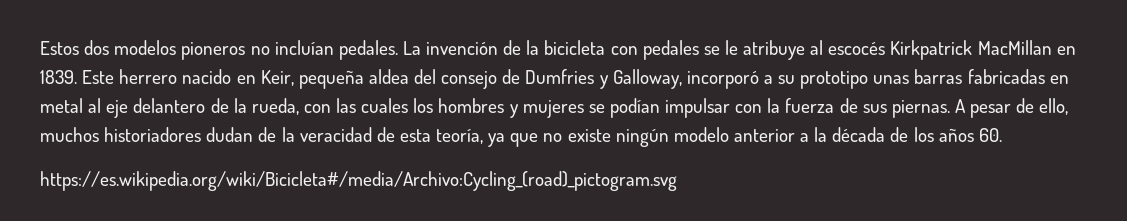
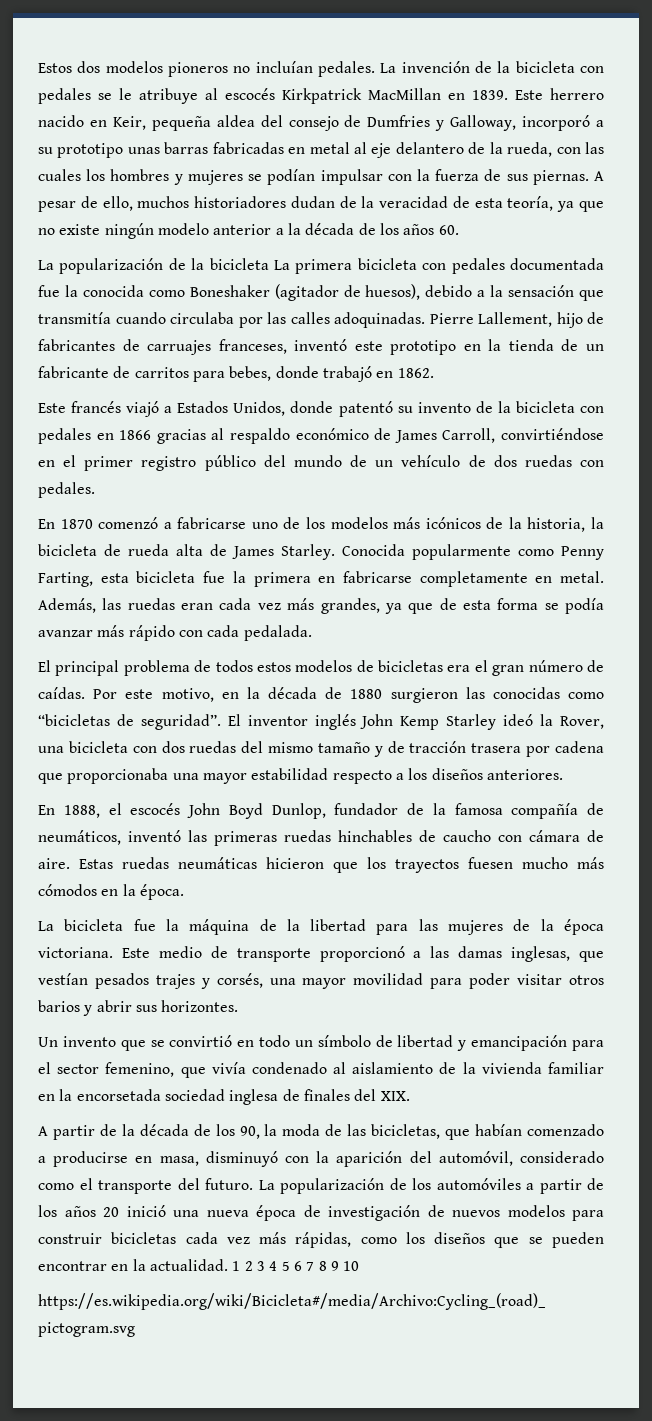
(1002, 135) none -> [38,258,604,274] [38,284,605,301] [38,312,604,328] [38,339,604,355] [38,366,434,382] [38,401,605,417] [38,428,605,444] [38,455,604,471] [38,482,95,498] [38,517,604,532] [38,544,604,560] [38,571,604,587] [38,598,604,614] [38,625,312,641] [38,660,605,676] [38,687,604,703] [38,714,605,730] [38,741,605,757] [38,768,563,784] [38,803,604,819] [38,830,604,846] [38,857,604,873] [38,884,184,900] [38,919,605,935] [38,946,604,962] [38,973,605,989] [38,1000,239,1016] [38,1035,604,1051] [38,1062,604,1078] [38,1089,410,1105] [38,1124,604,1140] [38,1151,604,1167] [38,1178,604,1194] [38,1205,604,1221] [38,1232,604,1248] [38,1259,360,1271] // La popularización de la bicicleta La primera bicicleta con pedales documentada fue la conocida como Boneshaker (agitador de huesos), debido a la sensación que transmitía cuando circulaba por las calles adoquinadas. Pierre Lallement, hijo de fabricantes de carruajes franceses, inventó este prototipo en la tienda de un fabricante de carritos para bebes, donde trabajó en 1862. // Este francés viajó a Estados Unidos, donde patentó su invento de la bicicleta con pedales en 1866 gracias al respaldo económico de James Carroll, convirtiéndose en el primer registro público del mundo de un vehículo de dos ruedas con pedales. // En 1870 comenzó a fabricarse uno de los modelos más icónicos de la historia, la bicicleta de rueda alta de James Starley. Conocida popularmente como Penny Farting, esta bicicleta fue la primera en fabricarse completamente en metal. Además, las ruedas eran cada vez más grandes, ya que de esta forma se podía avanzar más rápido con cada pedalada. // El principal problema de todos estos modelos de bicicletas era el gran número de caídas. Por este motivo, en la década de 1880 surgieron las conocidas como “bicicletas de seguridad”. El inventor inglés John Kemp Starley ideó la Rover, una bicicleta con dos ruedas del mismo tamaño y de tracción trasera por cadena que proporcionaba una mayor estabilidad respecto a los diseños anteriores. // En 1888, el escocés John Boyd Dunlop, fundador de la famosa compañía de neumáticos, inventó las primeras ruedas hinchables de caucho con cámara de aire. Estas ruedas neumáticas hicieron que los trayectos fuesen mucho más cómodos en la época. // La bicicleta fue la máquina de la libertad para las mujeres de la época victoriana. Este medio de transporte proporcionó a las damas inglesas, que vestían pesados trajes y corsés, una mayor movilidad para poder visitar otros barios y abrir sus horizontes. // Un invento que se convirtió en todo un símbolo de libertad y emancipación para el sector femenino, que vivía condenado al aislamiento de la vivienda familiar en la encorsetada sociedad inglesa de finales del XIX. // A partir de la década de los 90, la moda de las bicicletas, que habían comenzado a producirse en masa, disminuyó con la aparición del automóvil, considerado como el transporte del futuro. La popularización de los automóviles a partir de los años 20 inició una nueva época de investigación de nuevos modelos para construir bicicletas cada vez más rápidas, como los diseños que se pueden encontrar en la actualidad. 1 2 3 4 5 6 7 8 9 10

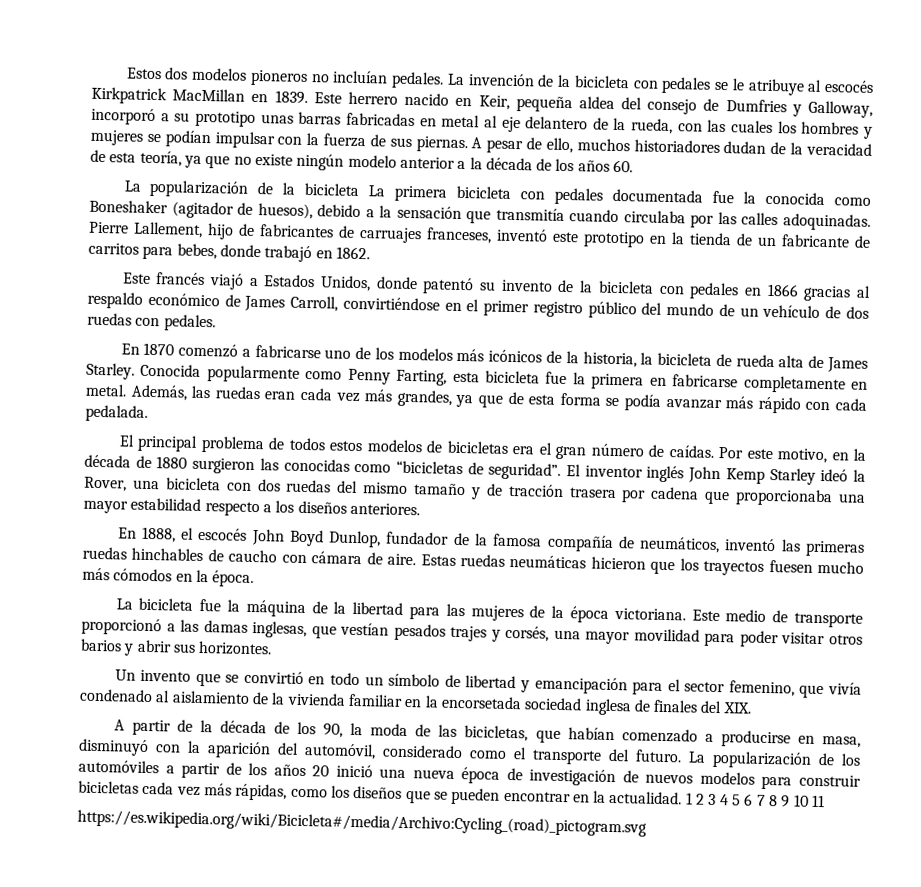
(360, 1266) none -> [812,794,826,808] 11

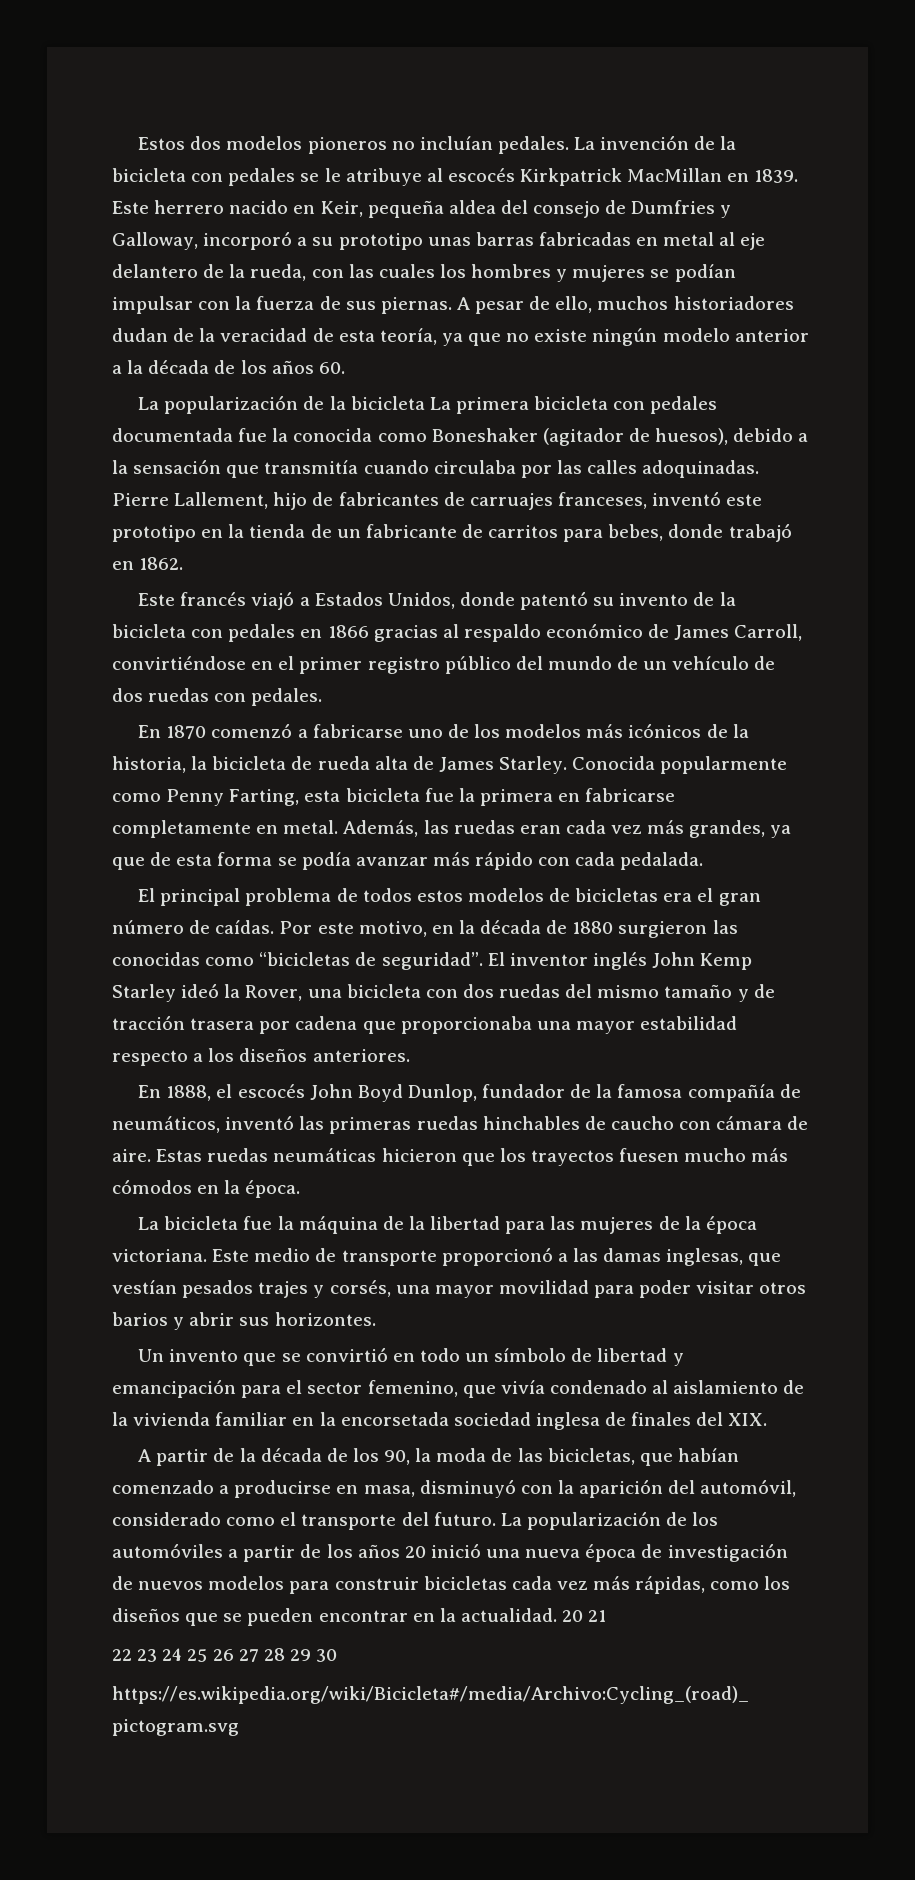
[685,792,826,808] 1 2 3 4 5 6 7 8 9 10 11 -> [562,1610,607,1622] [112,1648,338,1662] 20 21 // 22 23 24 25 26 27 28 29 30

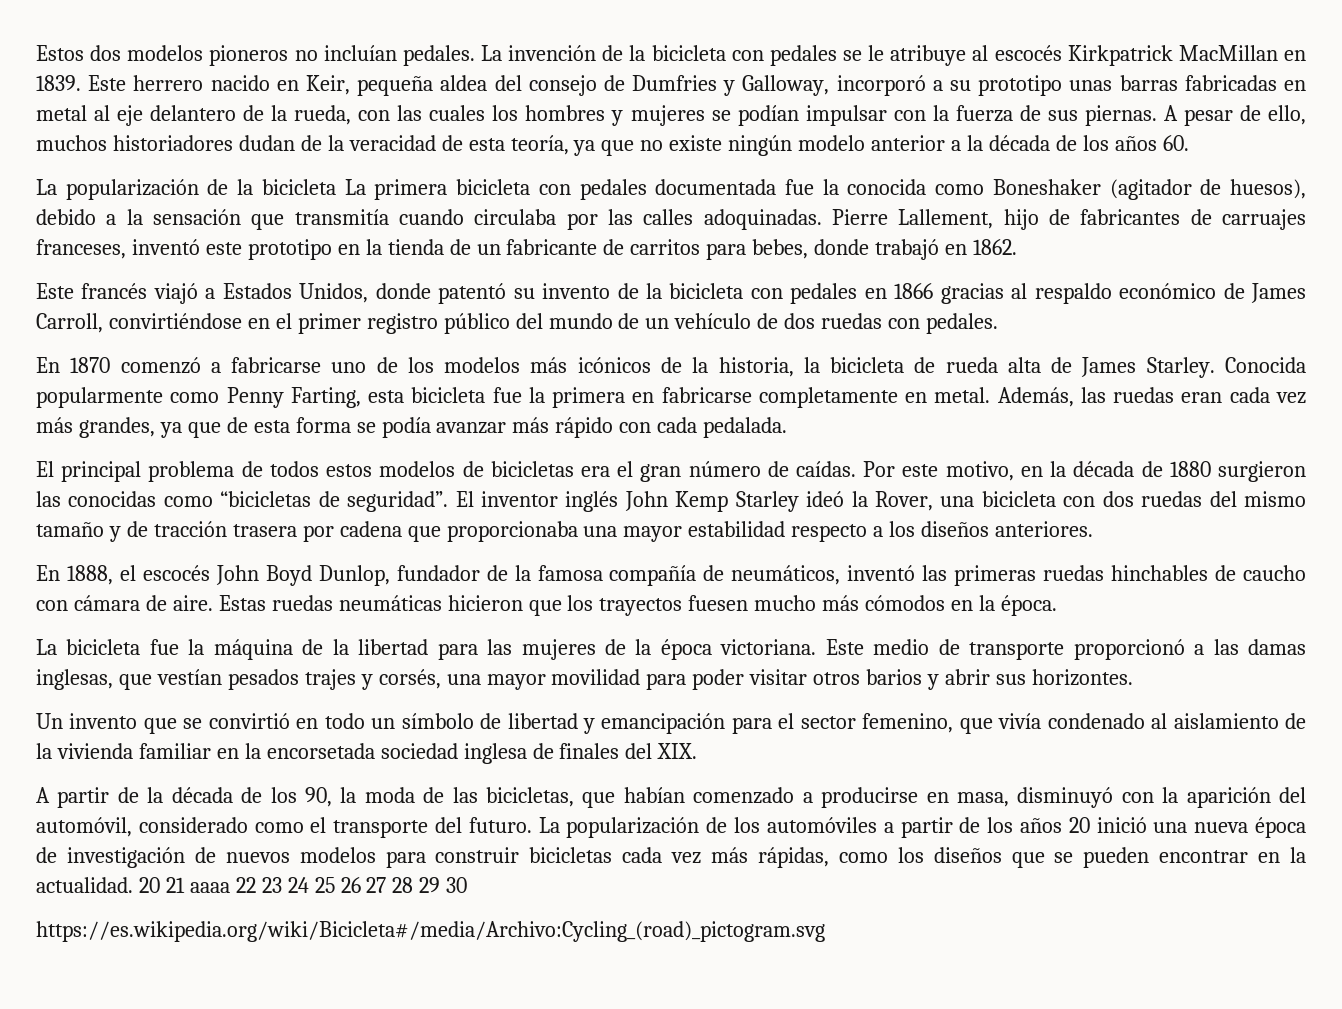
(607, 1616) // -> [189,882,230,893] aaaa

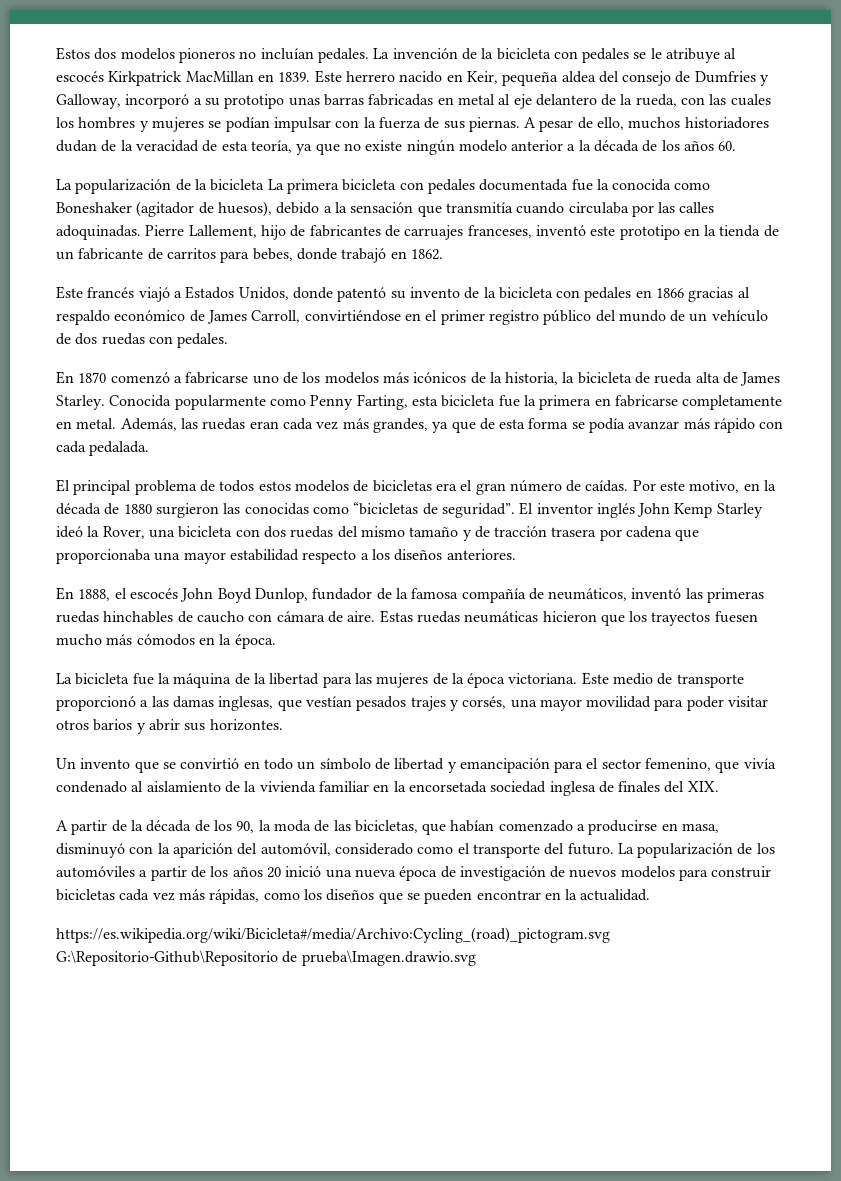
[138,877,468,893] [36,921,825,942] 20 21 aaaa 22 23 24 25 26 27 28 29 30 // https://es.wikipedia.org/wiki/Bicicleta#/media/Archivo:Cycling_(road)_pictogram.svg -> [56,927,610,943] [56,950,476,966] // https://es.wikipedia.org/wiki/Bicicleta#/media/Archivo:Cycling_(road)_pictogram.svg G:\Repositorio-Github\Repositorio de prueba\Imagen.drawio.svg

